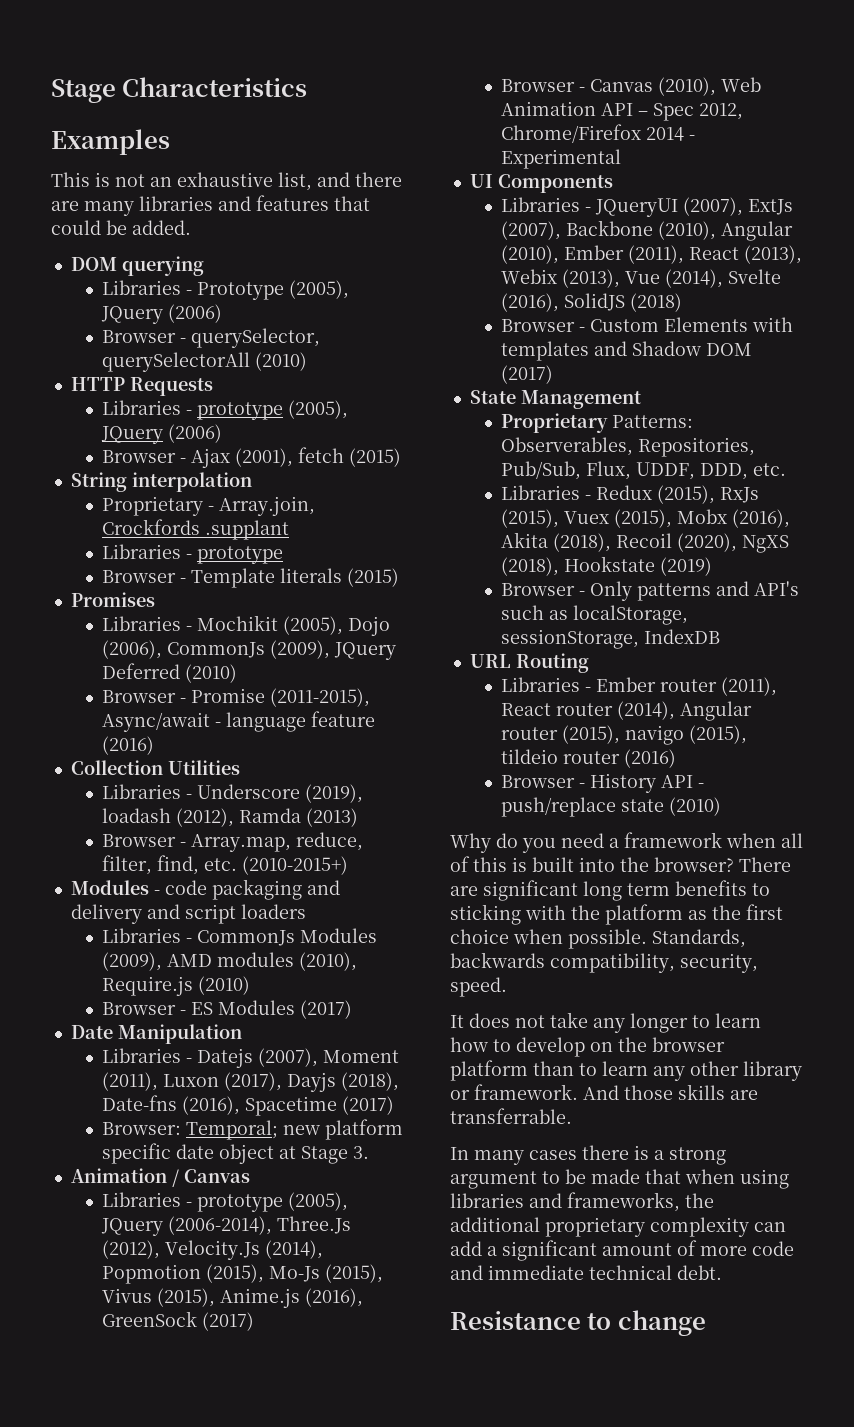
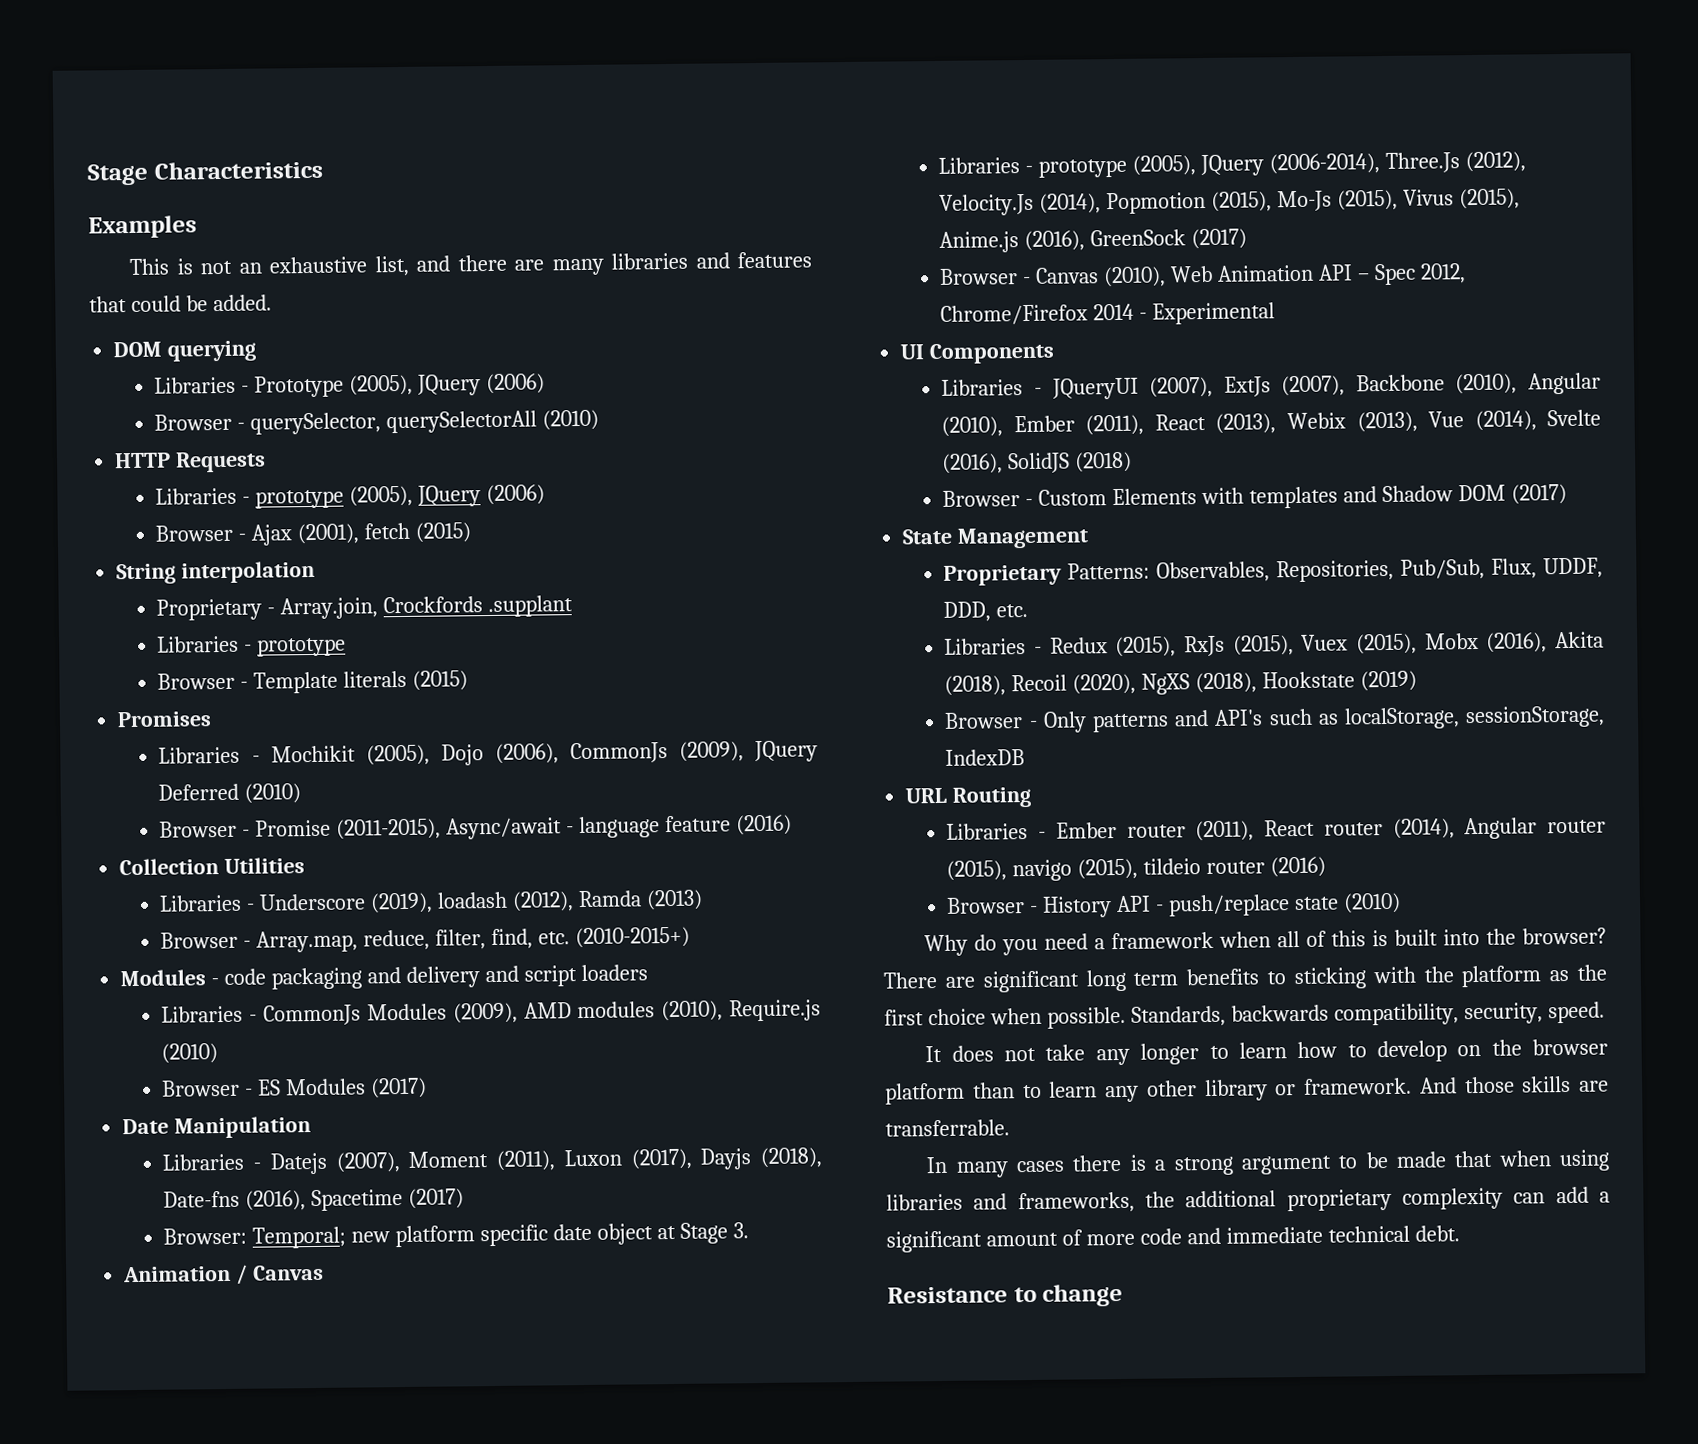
[500,437,633,456] Observerables, -> [1156,561,1271,583] Observables,

